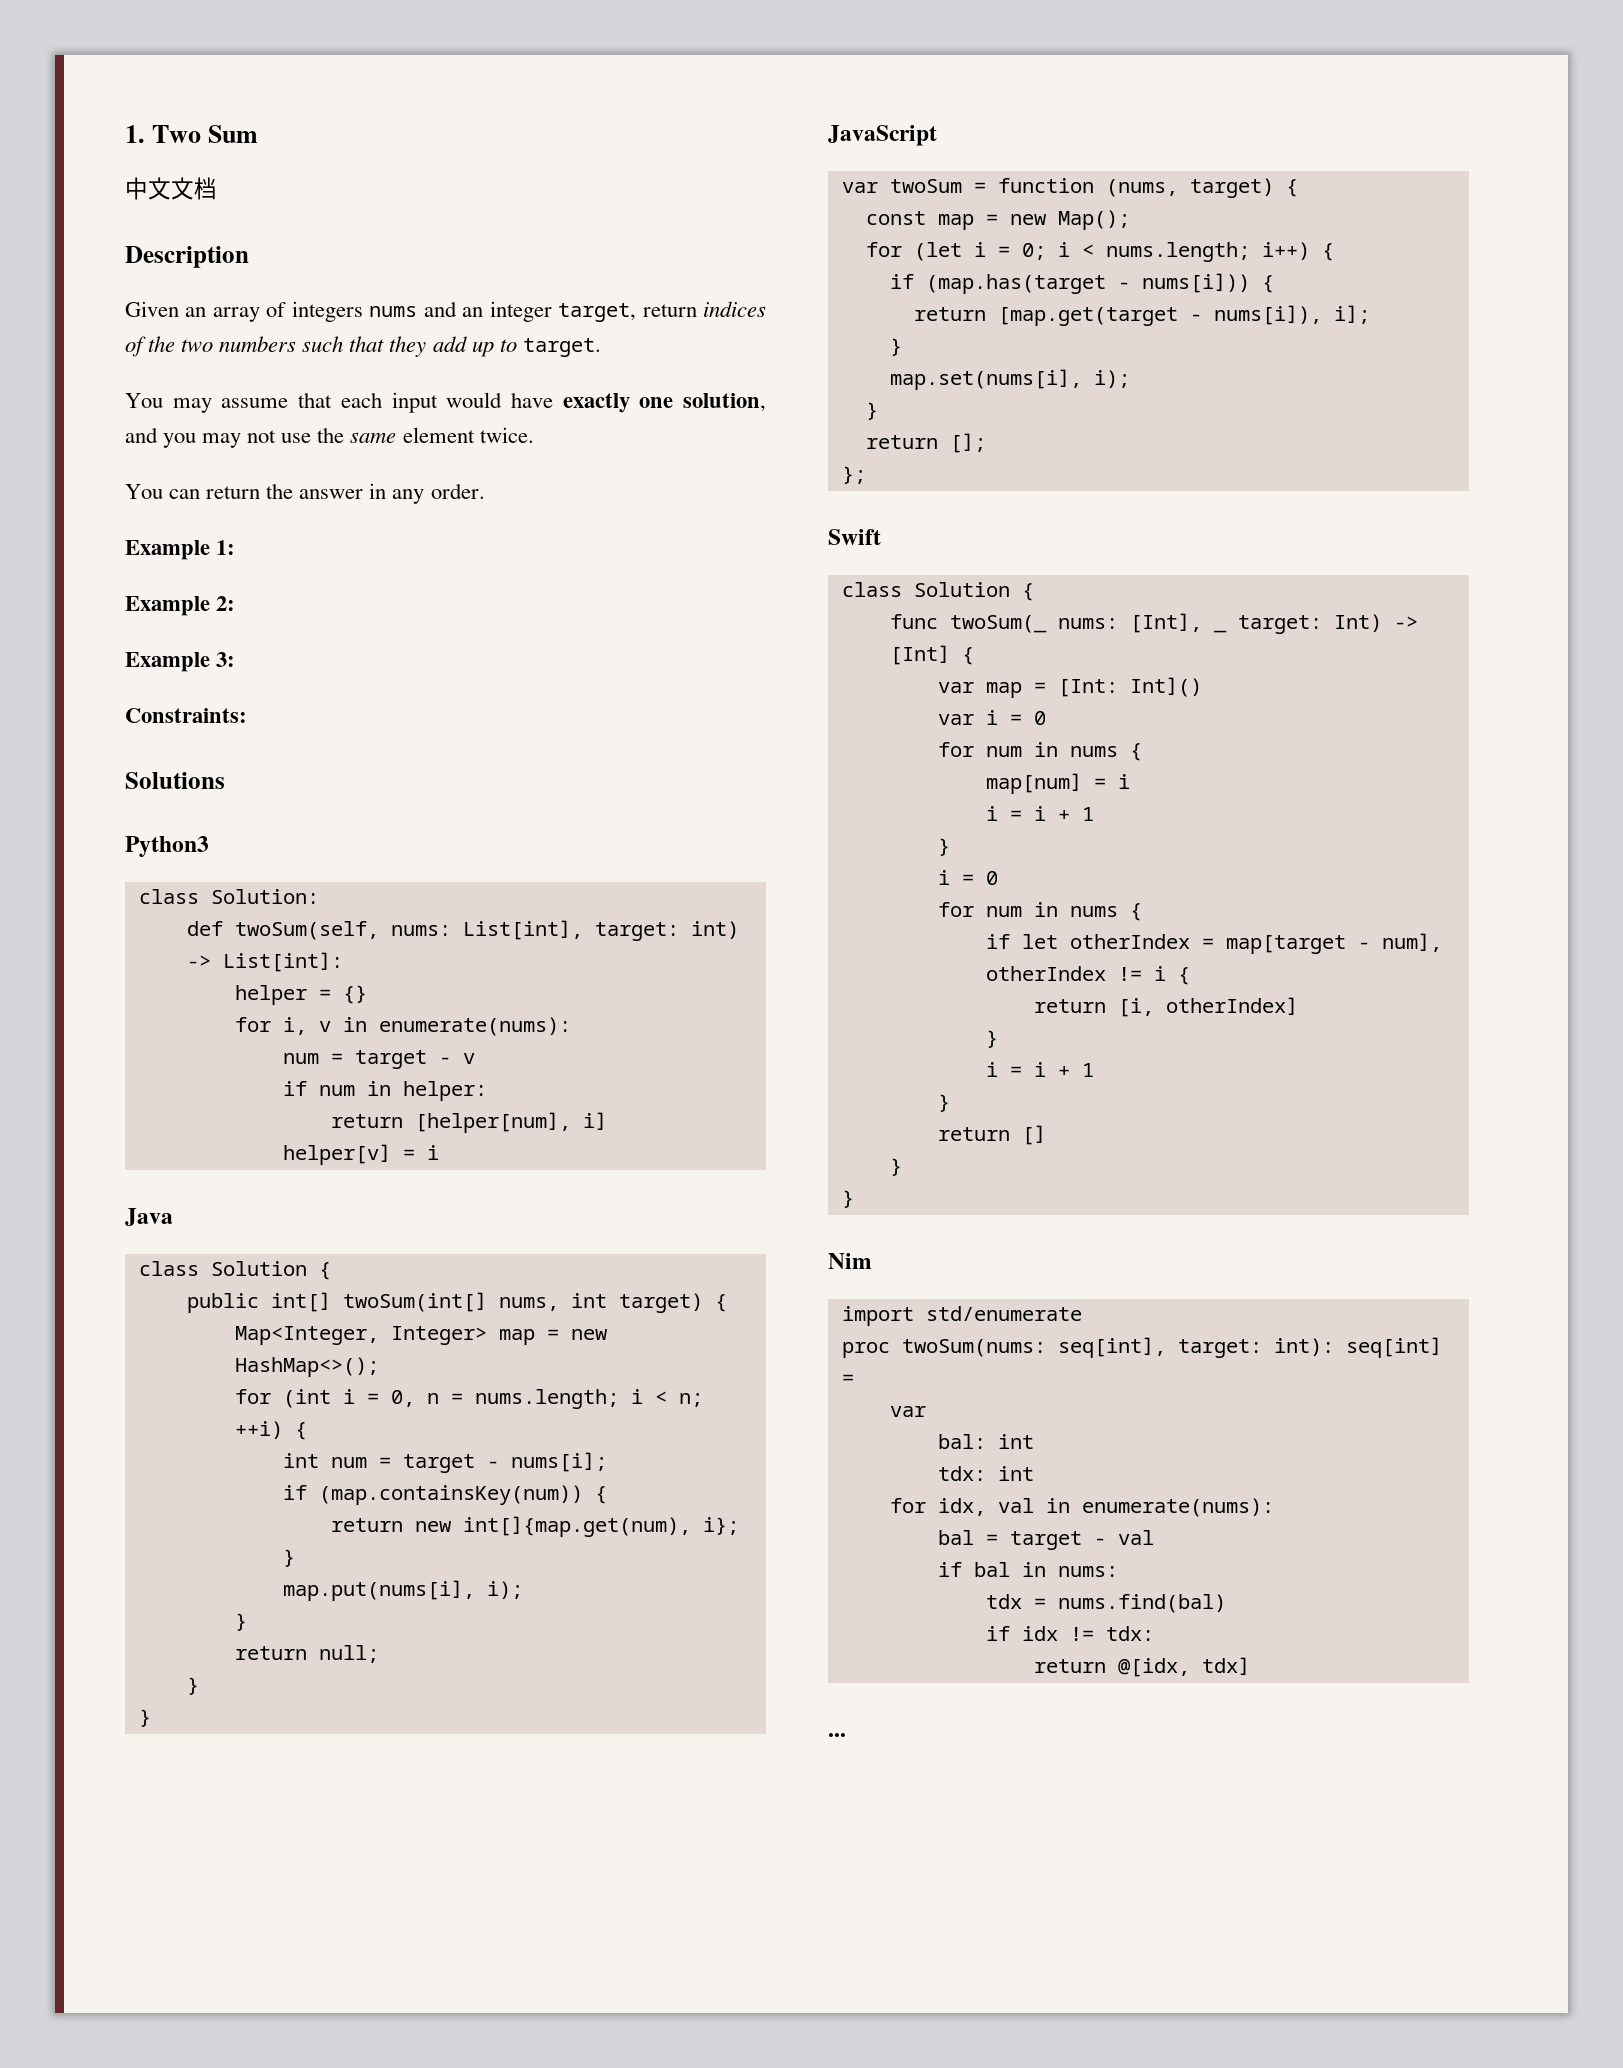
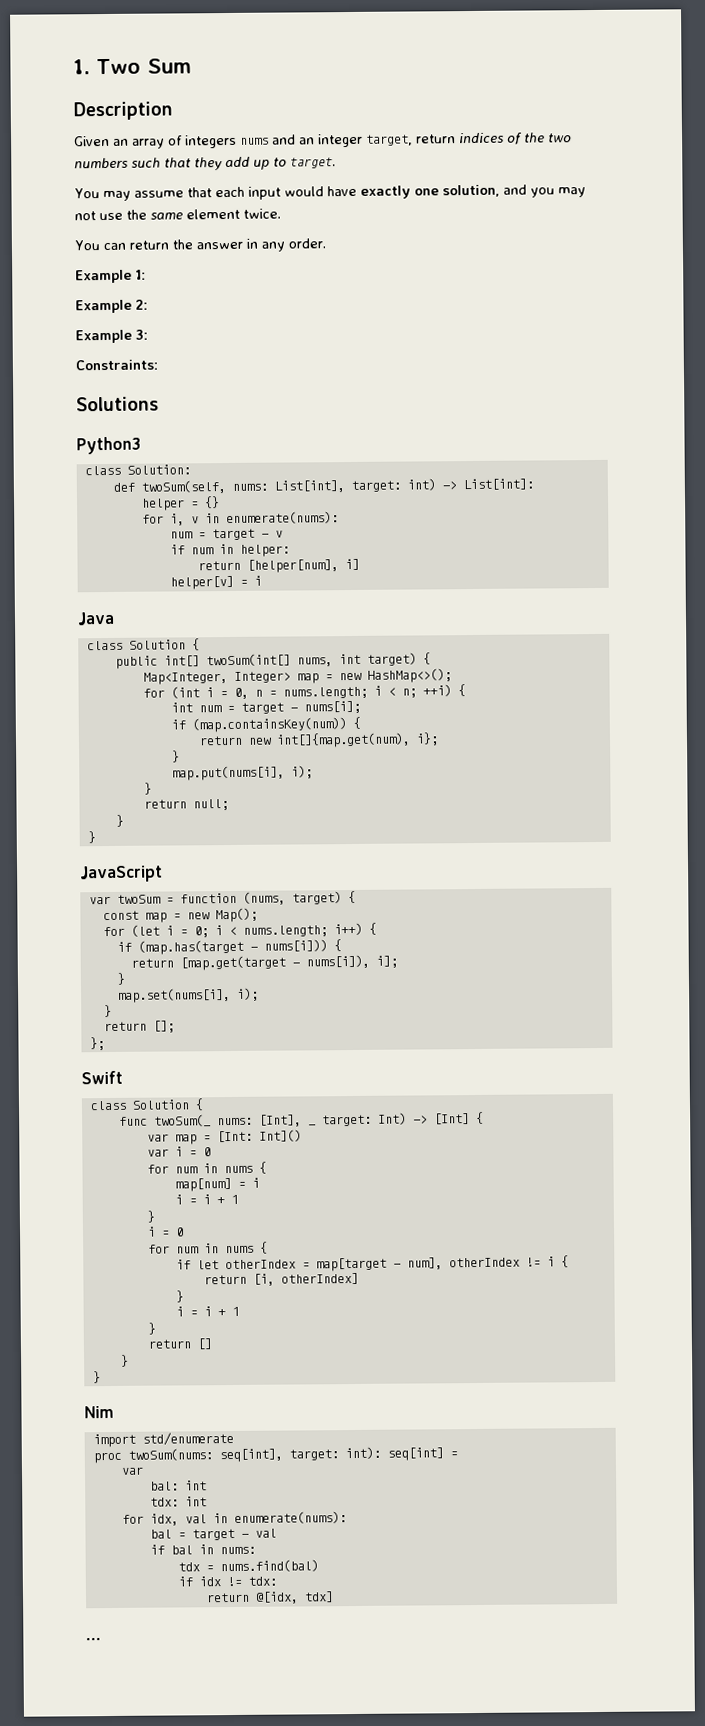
[125,177,217,200] // 中文文档 -> (192, 66) none

